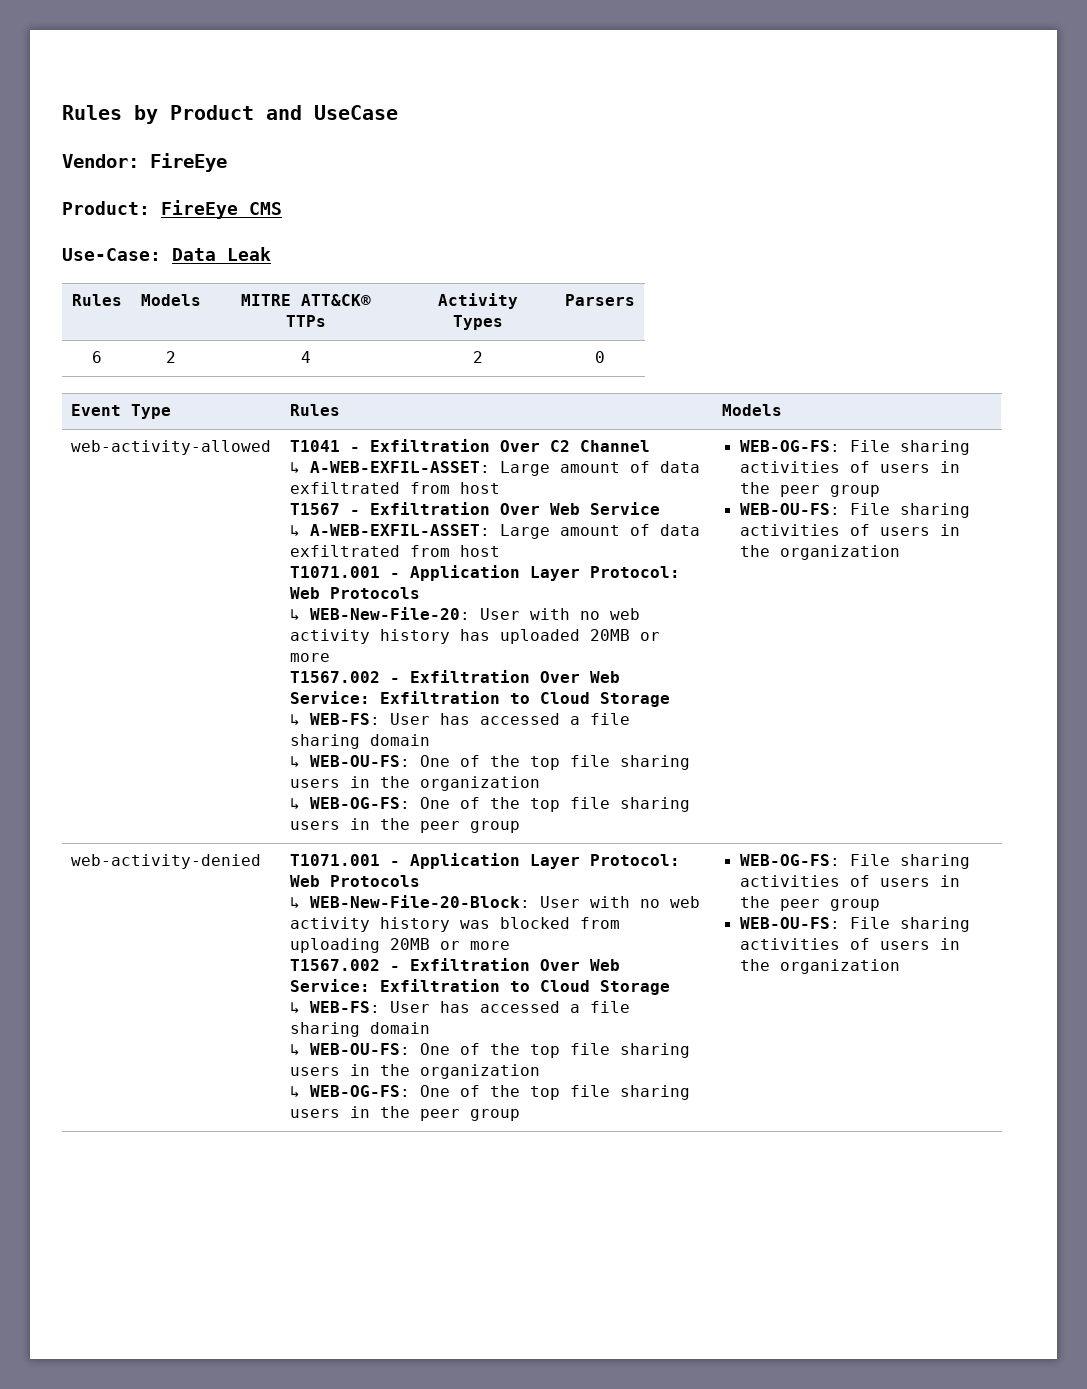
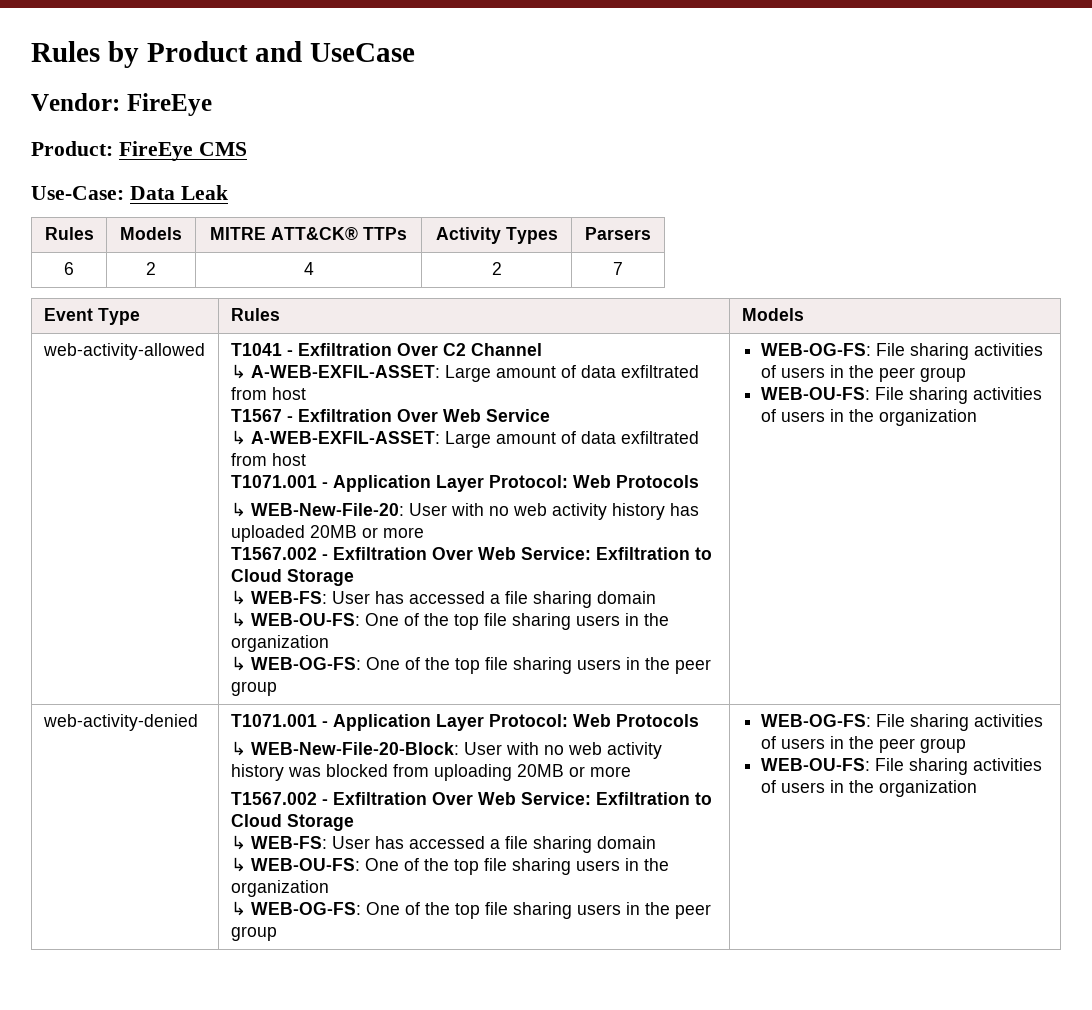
[595,351,605,363] 0 -> [613,262,623,275] 7

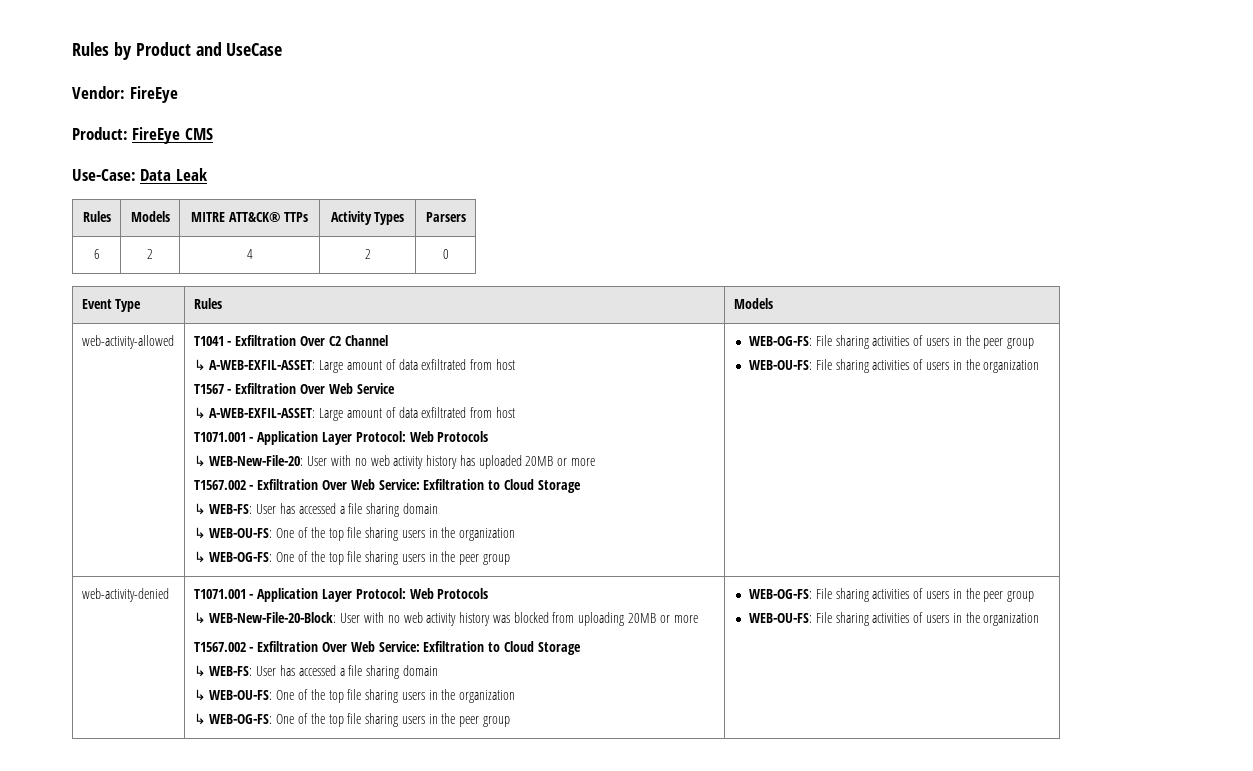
[613,262,623,275] 7 -> [442,249,449,259] 0

